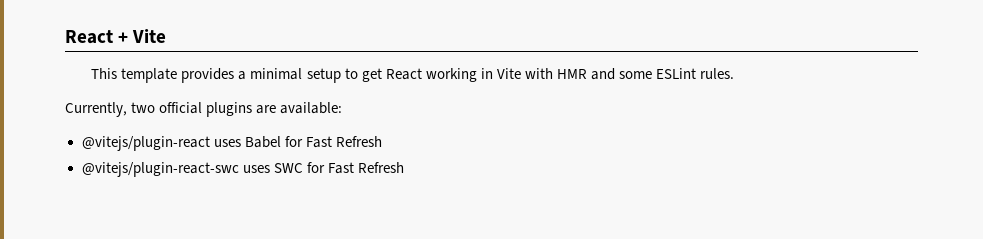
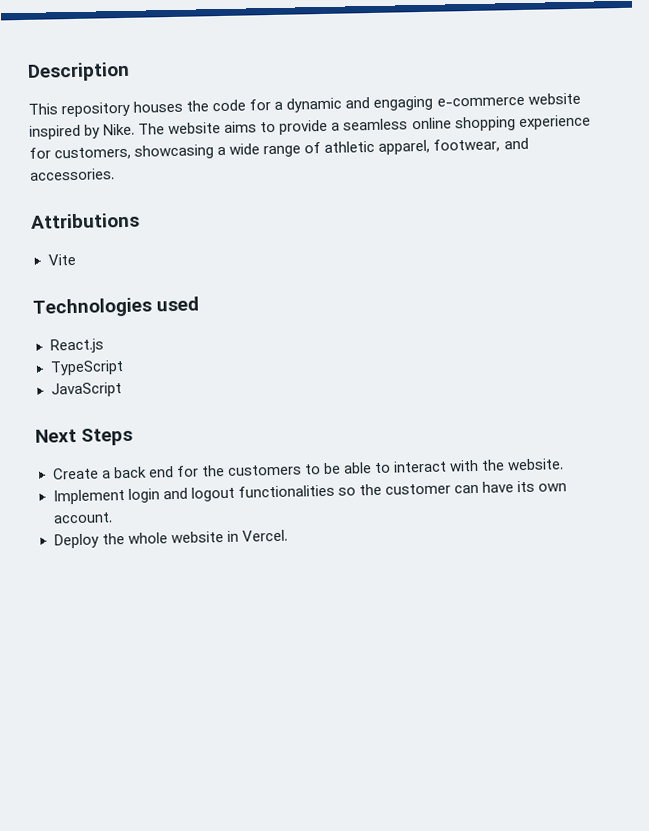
[65,29,167,44] [91,68,735,83] [65,102,343,117] [81,136,382,151] [81,162,404,177] React + Vite // This template provides a minimal setup to get React working in Vite with HMR and some ESLint rules. // Currently, two official plugins are available: // @vitejs/plugin-react uses Babel for Fast Refresh // @vitejs/plugin-react-swc uses SWC for Fast Refresh -> [27,61,130,82] [28,92,581,118] [29,114,591,140] [29,137,529,161] [30,168,115,181] [30,212,140,229] [47,253,76,266] [32,296,200,318] [49,338,104,354] [49,360,124,376] [50,382,122,398] [35,427,134,446] [52,458,565,480] [52,480,568,505] [52,512,113,524] [53,529,288,549] Description // This repository houses the code for a dynamic and engaging e-commerce website inspired by Nike. The website aims to provide a seamless online shopping experience for customers, showcasing a wide range of athletic apparel, footwear, and accessories. // Attributions // Vite // Technologies used // React.js // TypeScript // JavaScript // Next Steps // Create a back end for the customers to be able to interact with the website. // Implement login and logout functionalities so the customer can have its own account. // Deploy the whole website in Vercel.

